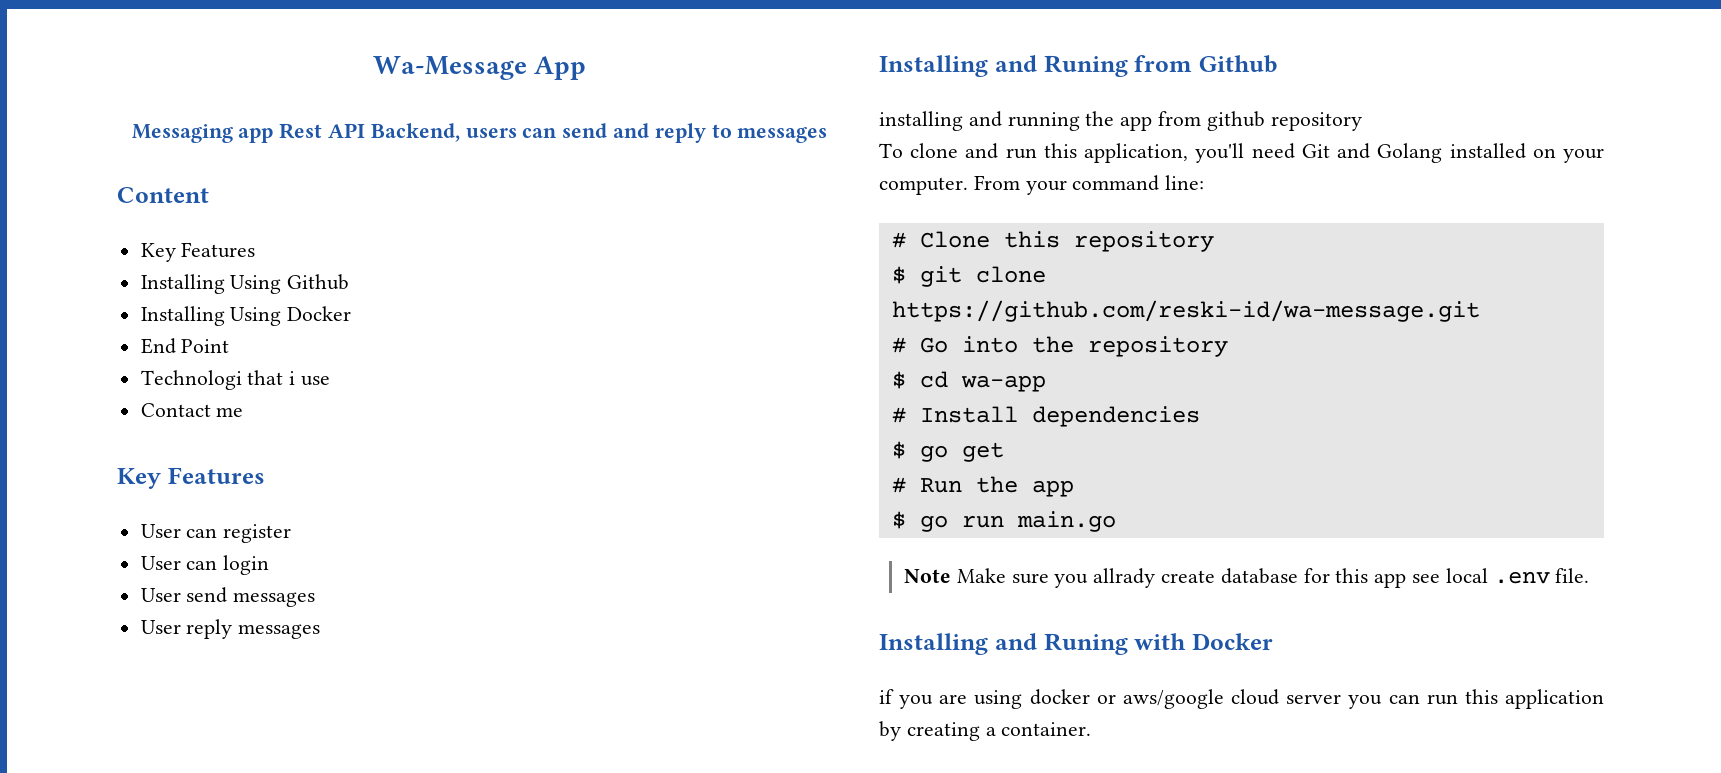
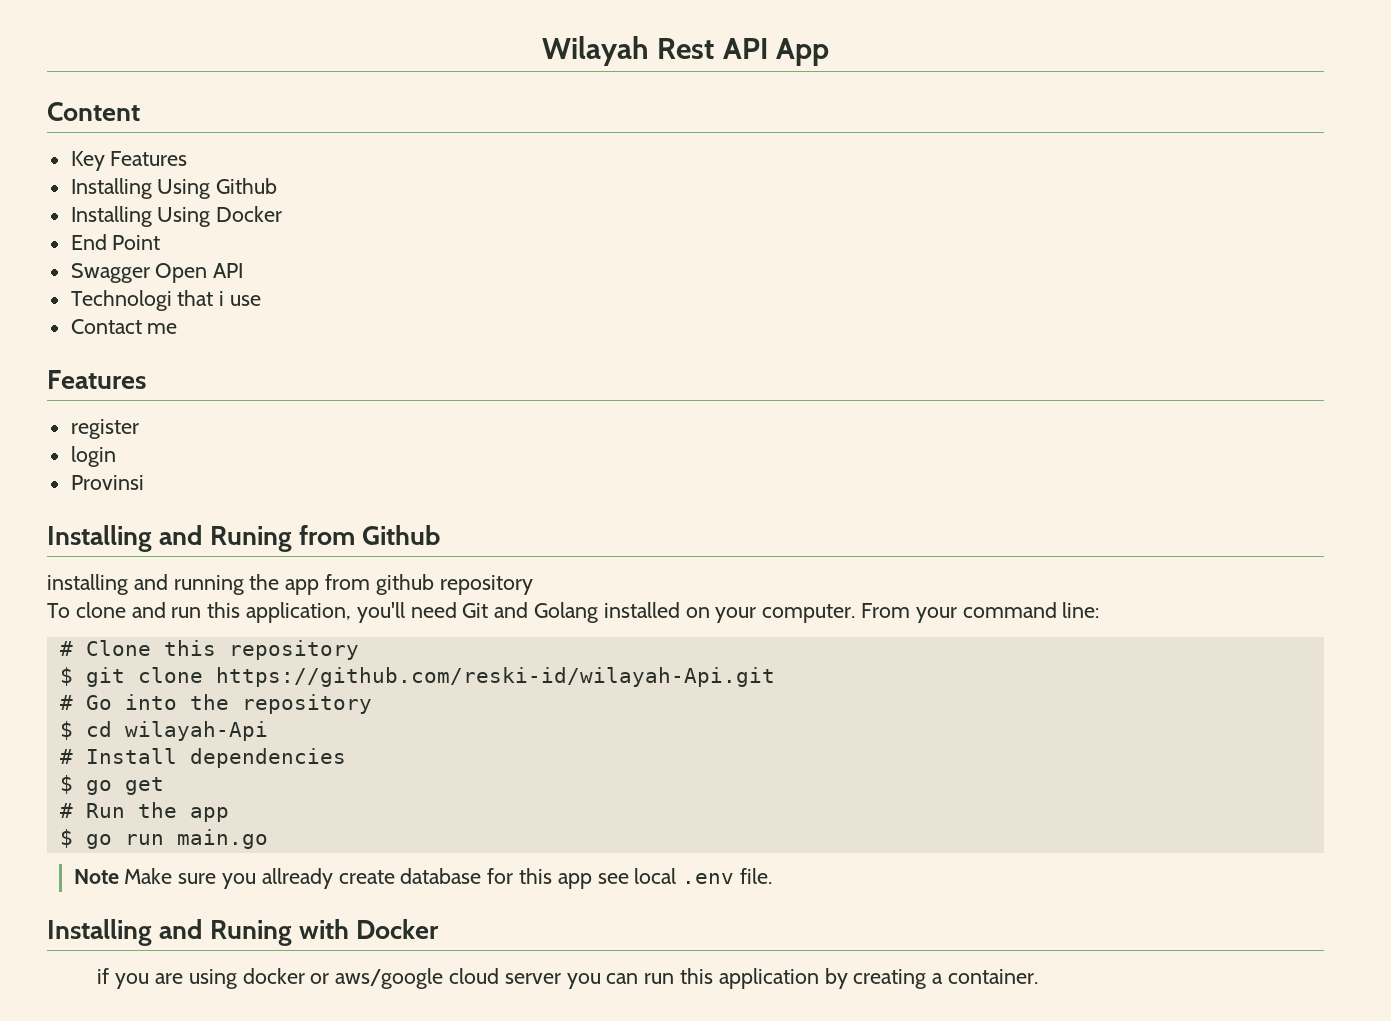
[372,56,587,80] [131,123,828,143] Wa-Message App // Messaging app Rest API Backend, users can send and reply to messages -> [542,36,829,66] Wilayah Rest API App
(230, 346) none -> [70,263,244,283] // Swagger Open API
[117,467,265,489] [140,524,218,538] Key Features // User can -> [47,370,146,389] Features //
[140,556,218,570] User can -> (139, 429) none
[140,587,316,607] [140,619,321,639] User send messages // User reply messages -> [70,475,144,490] Provinsi
[891,300,1480,322] https://github.com/reski-id/wa-message.git -> [215,667,775,687] https://github.com/reski-id/wilayah-Api.git
[960,375,1046,392] wa-app -> [124,721,268,741] wilayah-Api
[1093,568,1156,588] allrady -> [261,868,333,889] allready

